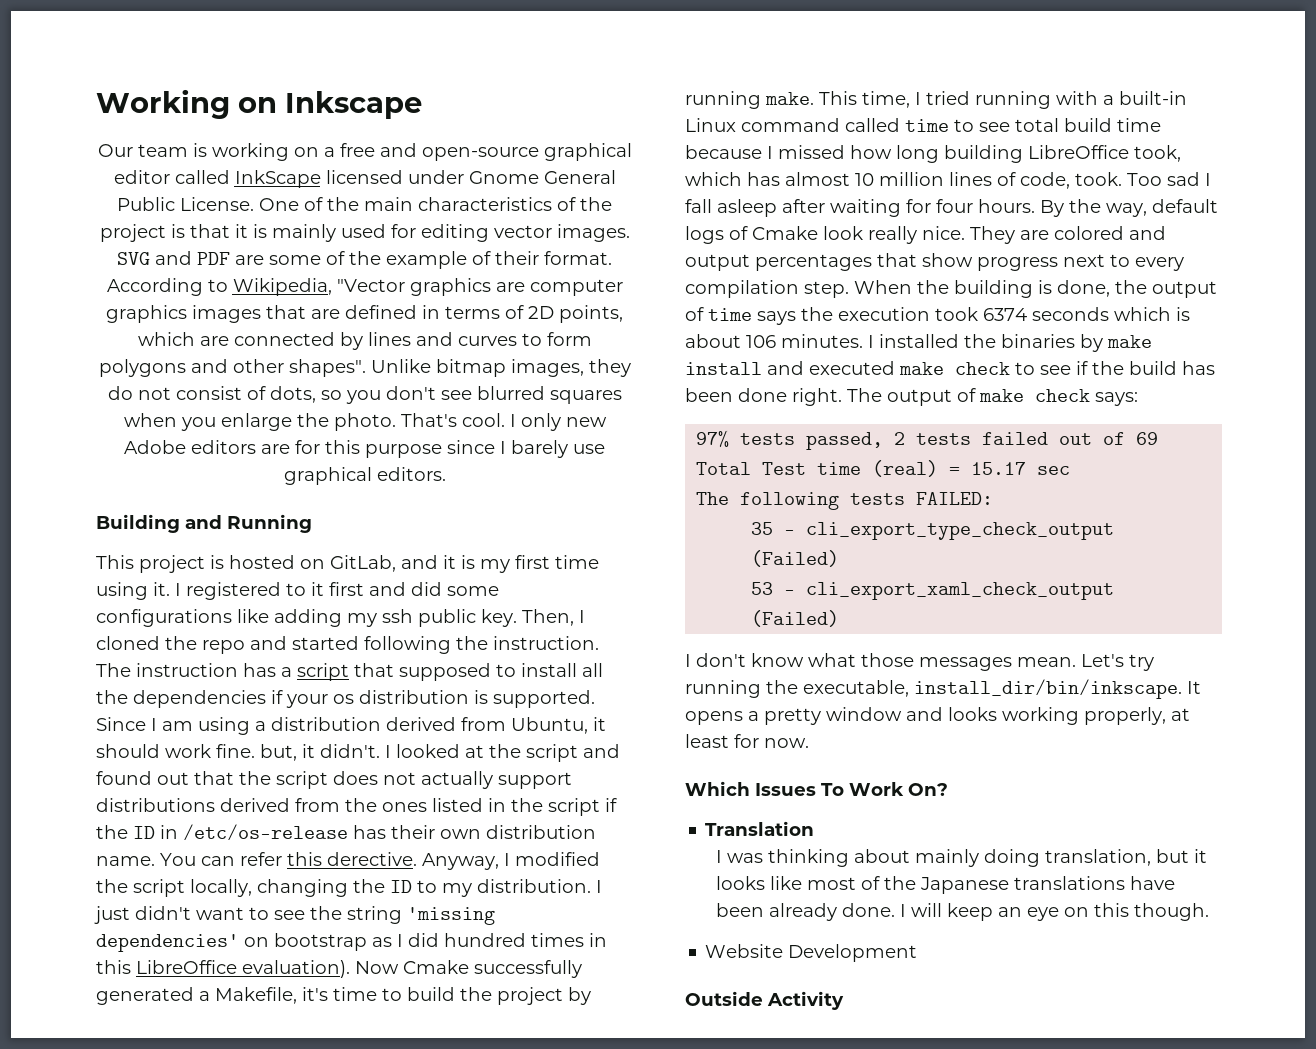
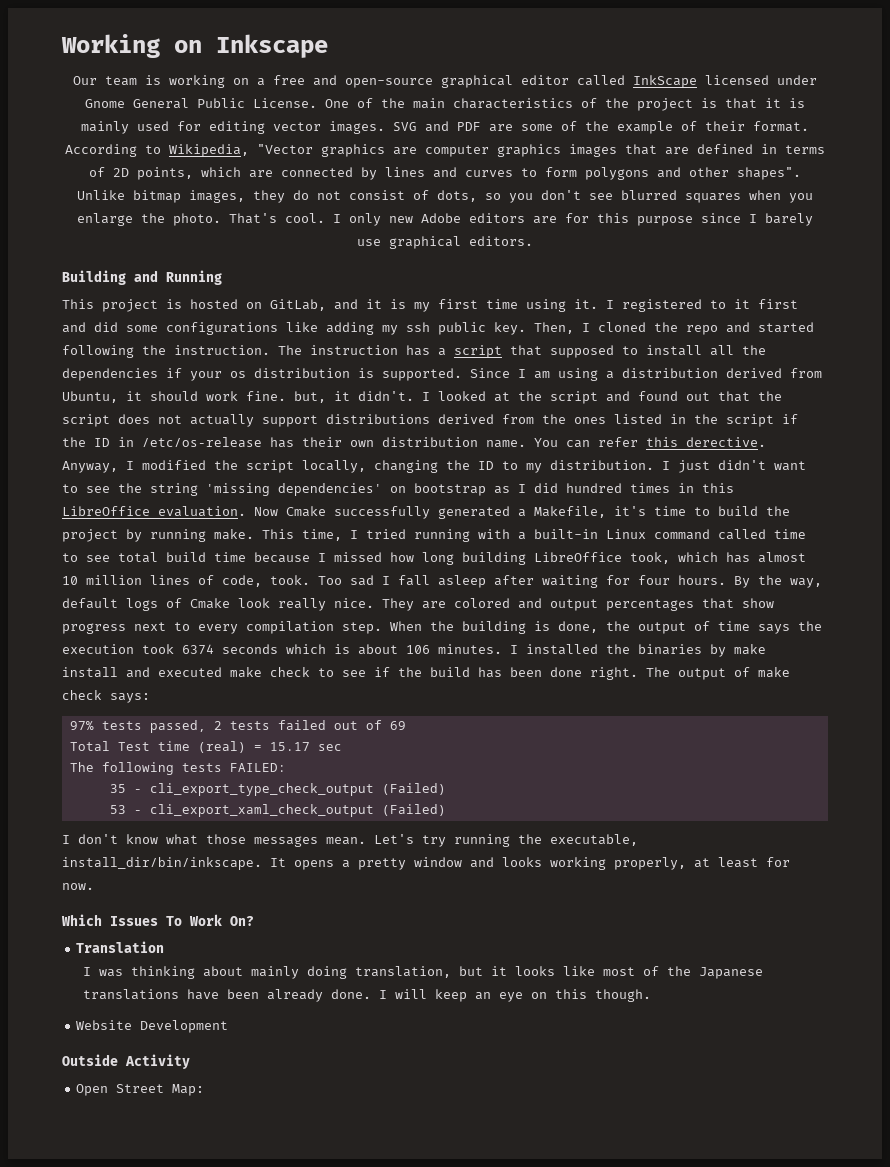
[242,960,350,978] evaluation). -> [158,506,246,517] evaluation.
(844, 1000) none -> [76,1084,205,1096] // Open Street Map:

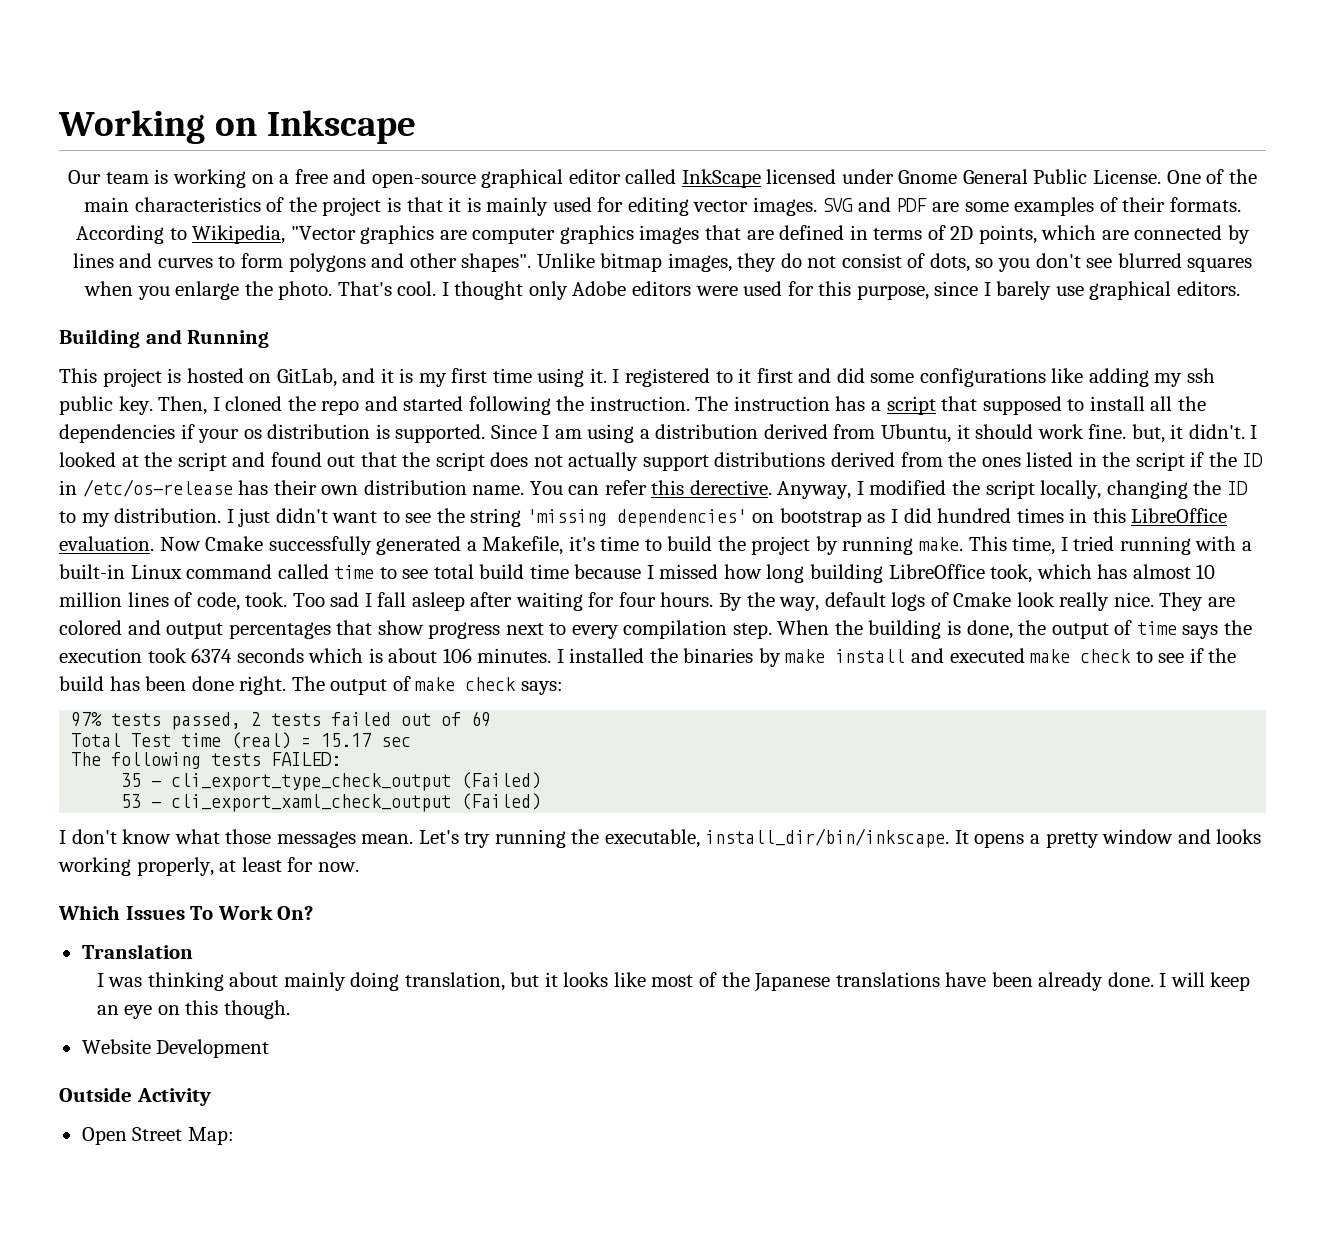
[561,121,673,134] of the example -> [1014,197,1095,216] examples
[753,121,809,132] format. -> [1169,197,1241,212] formats.
[349,213,557,226] only new Adobe editors are -> [454,281,783,300] thought only Adobe editors were used
[637,216,693,226] purpose -> [856,285,929,300] purpose,

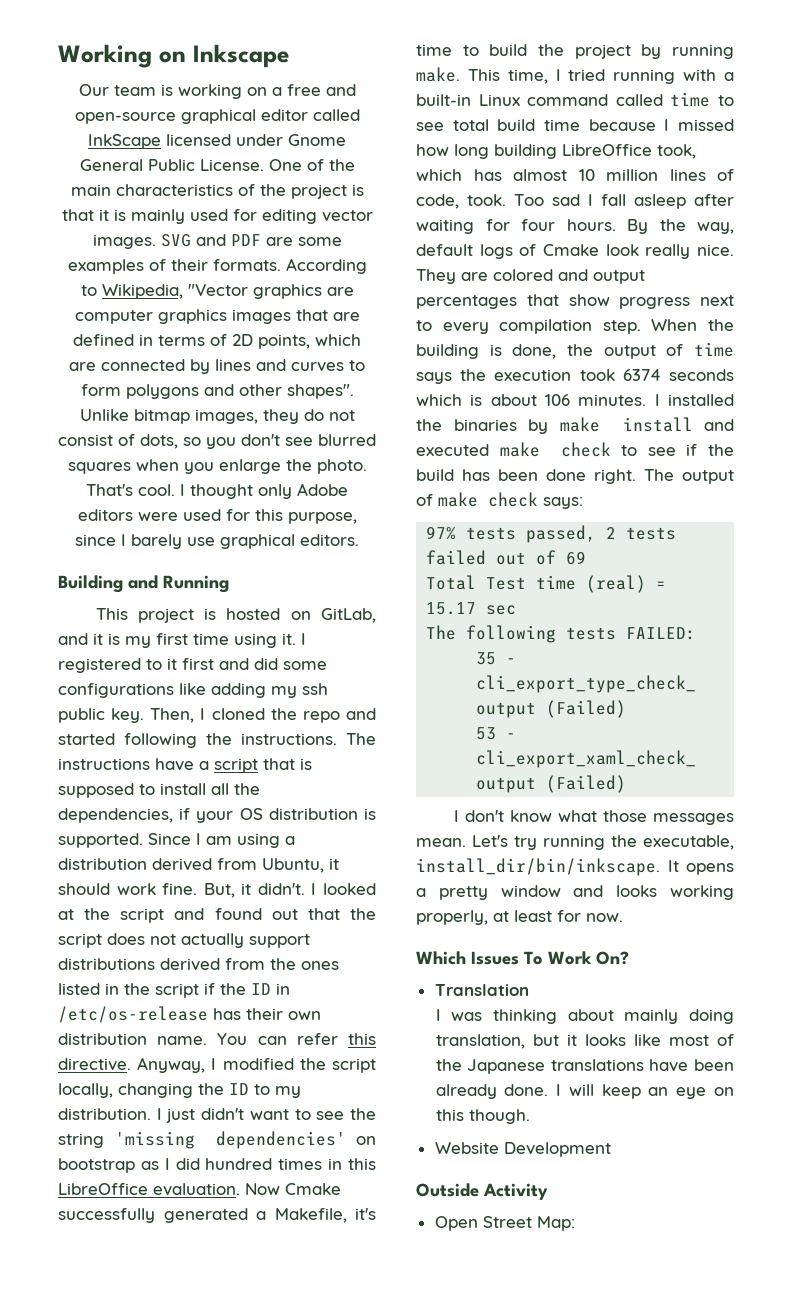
[589,396,866,411] instruction. The instruction has -> [241,733,376,745] [58,758,194,771] instructions. The instructions have
(978, 403) none -> [300,758,312,770] is
[59,424,175,443] dependencies -> [58,808,173,823] dependencies,
[243,429,262,439] os -> [239,808,263,820] OS
[1131,424,1165,443] but, -> [203,883,235,898] But,
[689,480,772,495] derective. -> [58,1058,131,1071] directive.

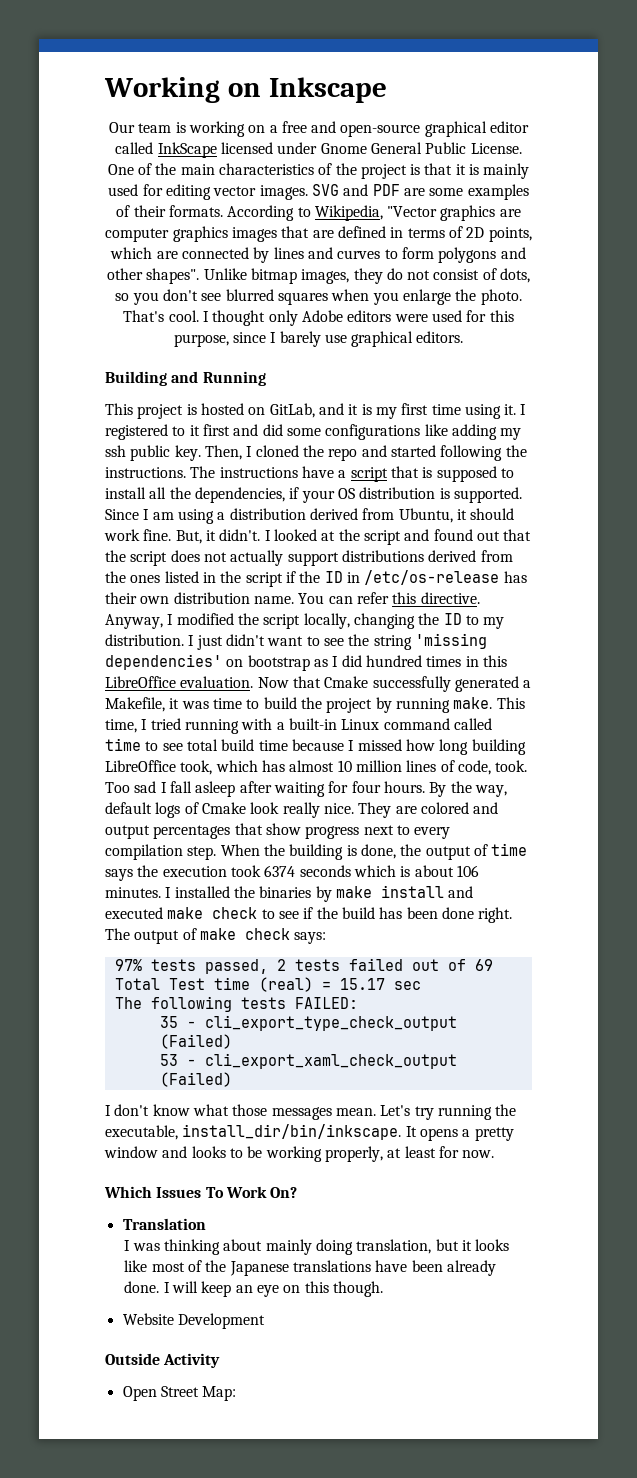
(280, 1189) none -> [292,676,321,688] that
[355,1208,376,1220] it's -> [169,698,209,709] it was
(658, 891) none -> [229,1146,263,1158] to be

